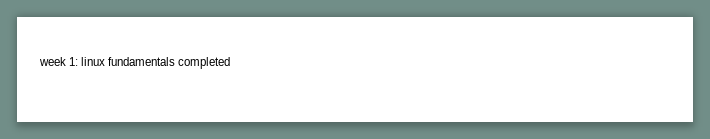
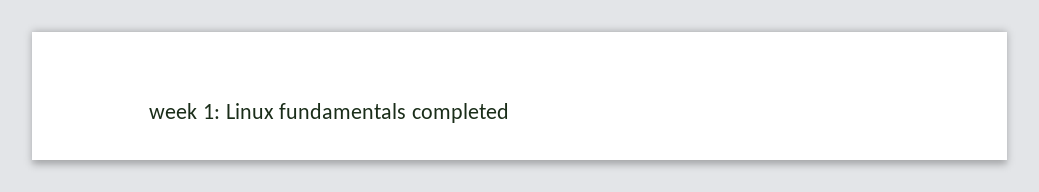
[81,57,106,66] linux -> [225,103,274,119] Linux

